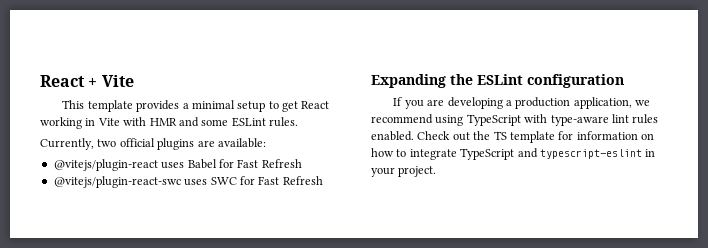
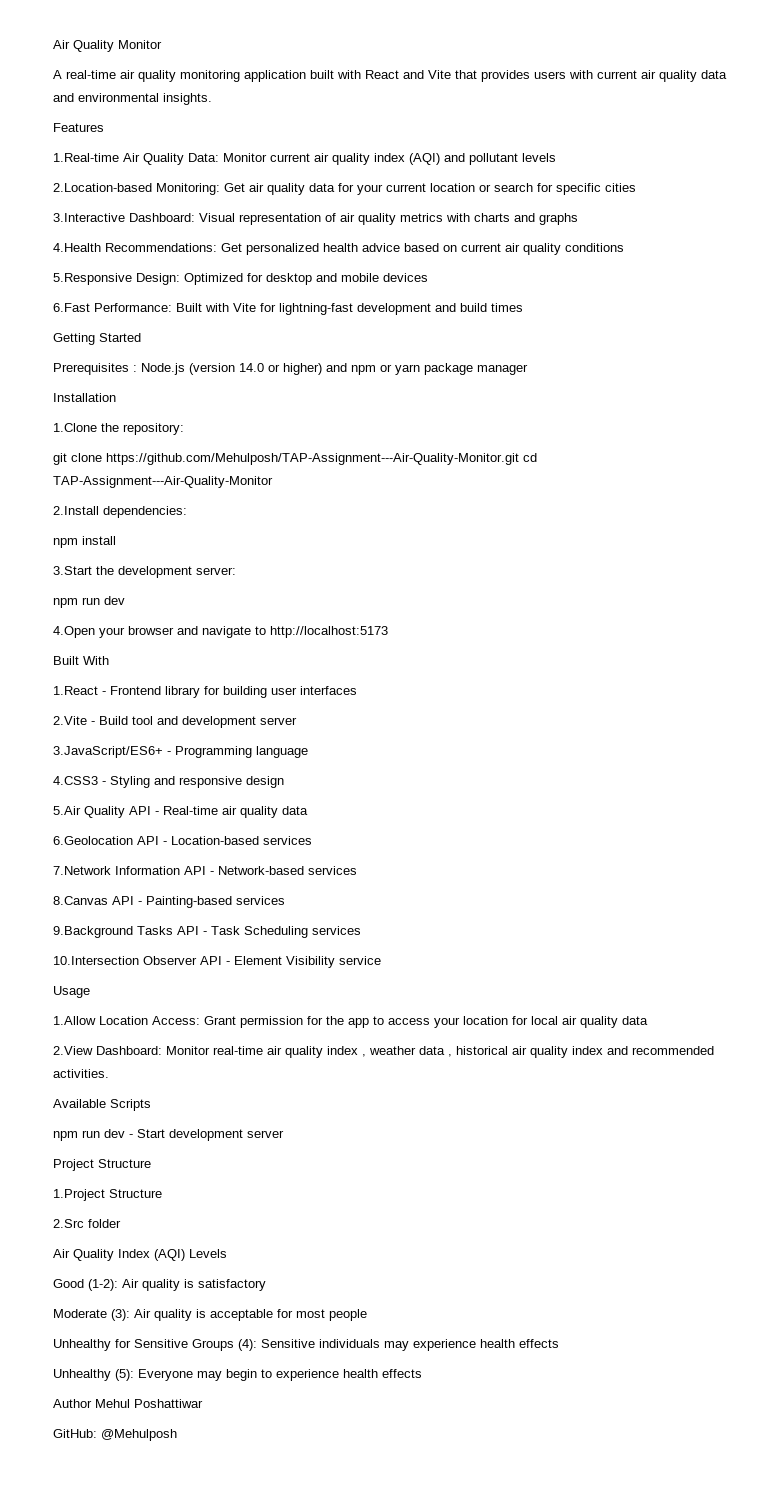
[40,75,134,87] [62,100,330,112] [40,117,298,129] [40,138,266,150] [53,159,302,171] [53,176,323,188] [371,74,624,88] [393,97,651,109] [371,114,659,126] [371,131,654,143] [371,148,656,160] [371,166,437,177] React + Vite // This template provides a minimal setup to get React working in Vite with HMR and some ESLint rules. // Currently, two official plugins are available: // @vitejs/plugin-react uses Babel for Fast Refresh // @vitejs/plugin-react-swc uses SWC for Fast Refresh // Expanding the ESLint configuration // If you are developing a production application, we recommend using TypeScript with type-aware lint rules enabled. Check out the TS template for information on how to integrate TypeScript and typescript-eslint in your project. -> [53,40,162,52] [53,70,727,82] [53,93,212,105] [53,123,104,132] [53,153,556,165] [53,183,636,195] [53,213,578,225] [53,243,624,255] [53,273,428,285] [53,303,523,315] [53,333,141,345] [53,363,528,375] [53,393,116,402] [53,423,184,435] [53,453,537,465] [53,476,273,488] [53,506,187,518] [53,536,116,548] [53,566,236,578] [53,596,125,608] [53,626,388,638] [53,656,109,665] [53,686,357,698] [53,716,297,728] [53,746,308,758] [53,776,284,788] [53,806,308,818] [53,836,312,845] [53,866,357,875] [53,896,285,908] [53,926,361,938] [53,956,381,968] [53,986,90,998] [53,1016,648,1028] [53,1046,714,1058] [53,1069,109,1078] [53,1099,151,1111] [53,1129,284,1141] [53,1159,151,1171] [53,1189,162,1201] [53,1219,121,1228] [53,1249,227,1261] [53,1279,266,1291] [53,1309,367,1321] [53,1339,559,1351] [53,1369,422,1381] [53,1399,203,1408] [53,1429,177,1441] Air Quality Monitor // A real-time air quality monitoring application built with React and Vite that provides users with current air quality data and environmental insights. // Features // 1.Real-time Air Quality Data: Monitor current air quality index (AQI) and pollutant levels // 2.Location-based Monitoring: Get air quality data for your current location or search for specific cities // 3.Interactive Dashboard: Visual representation of air quality metrics with charts and graphs // 4.Health Recommendations: Get personalized health advice based on current air quality conditions // 5.Responsive Design: Optimized for desktop and mobile devices // 6.Fast Performance: Built with Vite for lightning-fast development and build times // Getting Started // Prerequisites : Node.js (version 14.0 or higher) and npm or yarn package manager // Installation // 1.Clone the repository: // git clone https://github.com/Mehulposh/TAP-Assignment---Air-Quality-Monitor.git cd TAP-Assignment---Air-Quality-Monitor // 2.Install dependencies: // npm install // 3.Start the development server: // npm run dev // 4.Open your browser and navigate to http://localhost:5173 // Built With // 1.React - Frontend library for building user interfaces // 2.Vite - Build tool and development server // 3.JavaScript/ES6+ - Programming language // 4.CSS3 - Styling and responsive design // 5.Air Quality API - Real-time air quality data // 6.Geolocation API - Location-based services // 7.Network Information API - Network-based services // 8.Canvas API - Painting-based services // 9.Background Tasks API - Task Scheduling services // 10.Intersection Observer API - Element Visibility service // Usage // 1.Allow Location Access: Grant permission for the app to access your location for local air quality data // 2.View Dashboard: Monitor real-time air quality index , weather data , historical air quality index and recommended activities. // Available Scripts // npm run dev - Start development server // Project Structure // 1.Project Structure // 2.Src folder // Air Quality Index (AQI) Levels // Good (1-2): Air quality is satisfactory // Moderate (3): Air quality is acceptable for most people // Unhealthy for Sensitive Groups (4): Sensitive individuals may experience health effects // Unhealthy (5): Everyone may begin to experience health effects // Author Mehul Poshattiwar // GitHub: @Mehulposh

